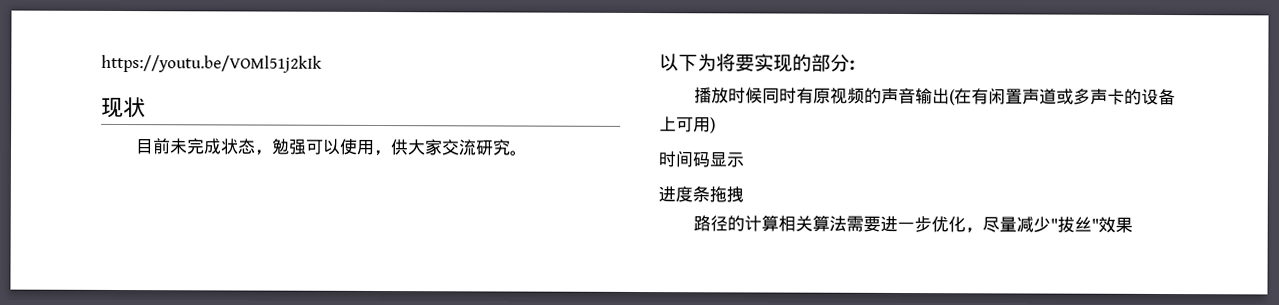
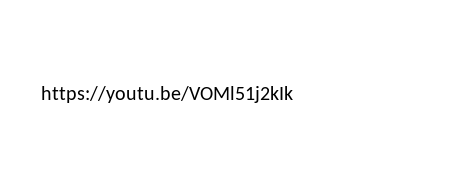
[101,96,146,119] [134,138,528,157] [659,53,855,72] [693,87,1176,106] [659,116,716,134] [658,151,745,168] [658,186,744,203] [692,215,1133,234] // 现状 // 目前未完成状态，勉强可以使用，供大家交流研究。 // 以下为将要实现的部分: // 播放时候同时有原视频的声音输出(在有闲置声道或多声卡的设备上可用) // 时间码显示 // 进度条拖拽 // 路径的计算相关算法需要进一步优化，尽量减少"拔丝"效果 -> (293, 94) none

